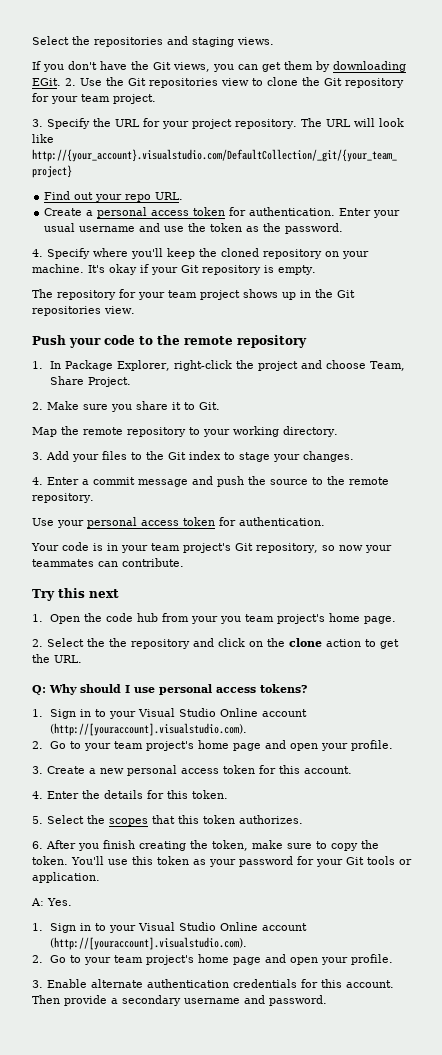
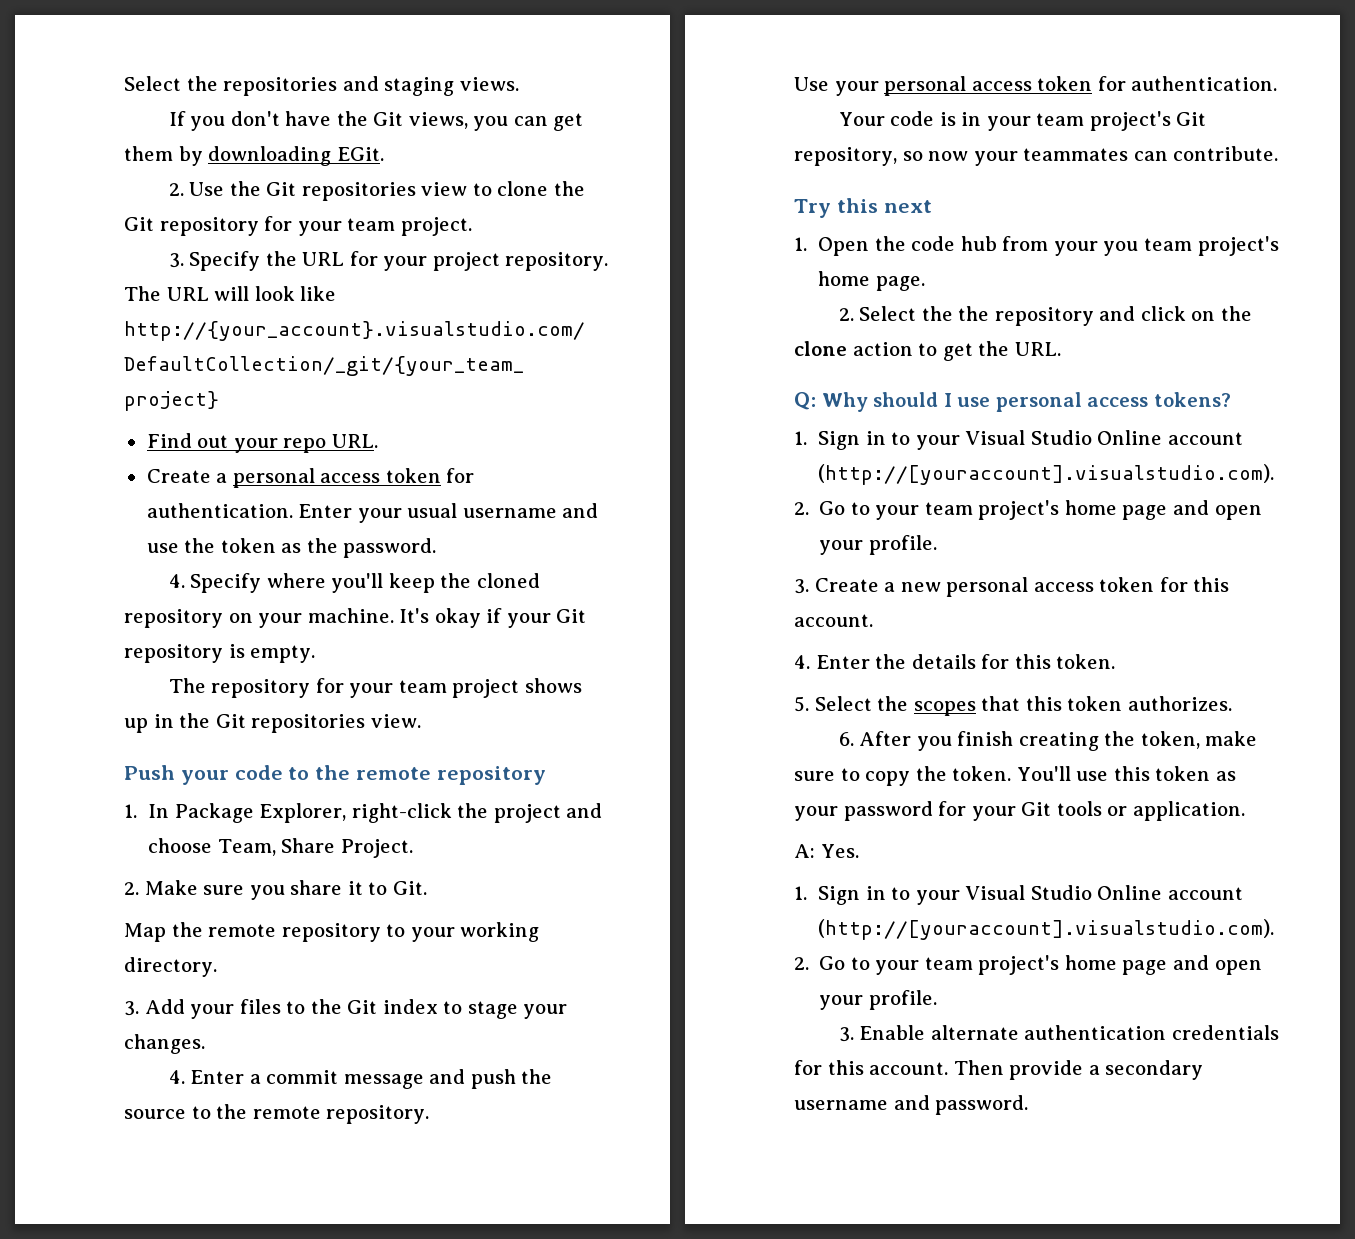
(61, 82) none -> (384, 154) //

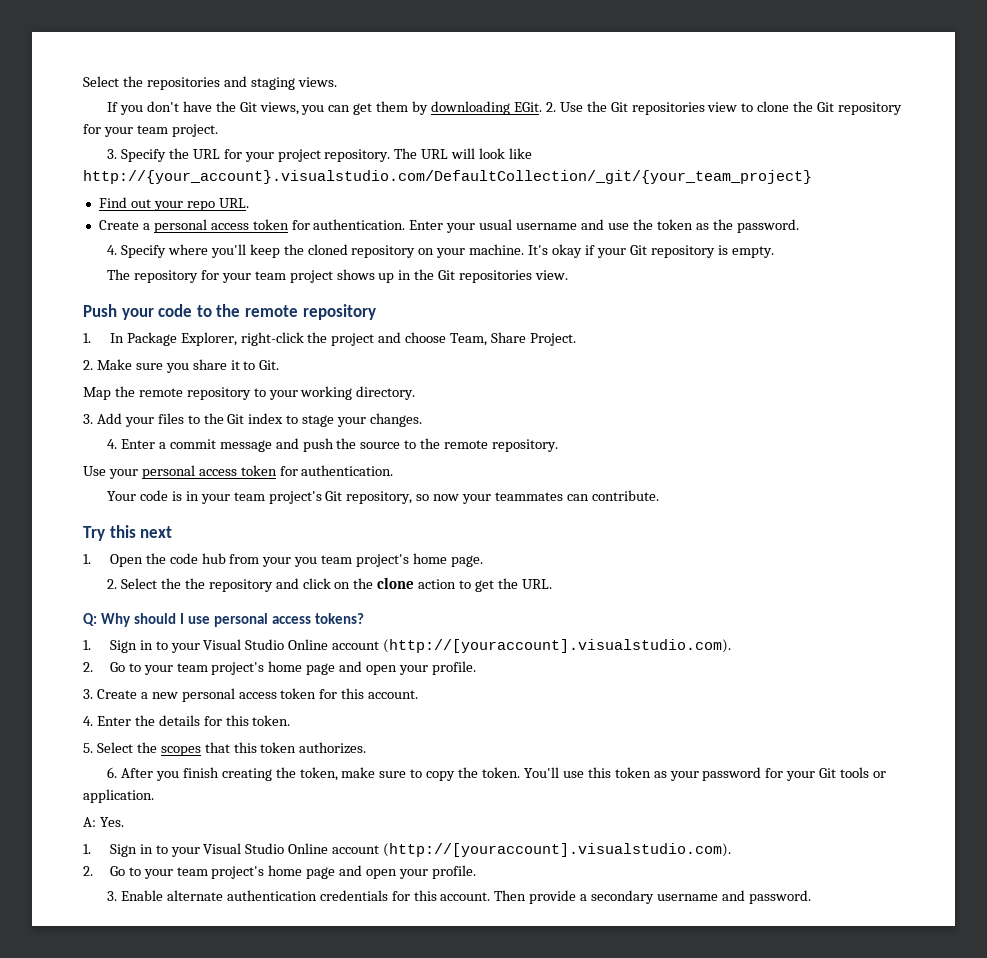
(384, 154) // -> (542, 107) none

